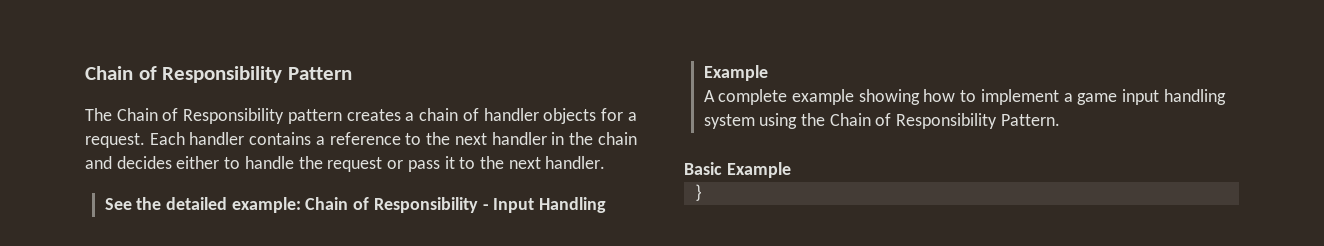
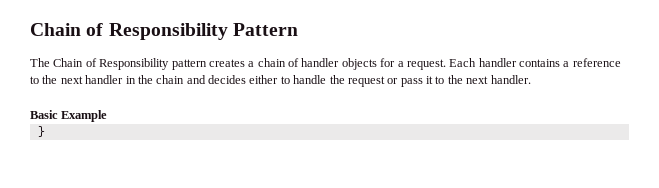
[104,197,607,213] [703,65,768,81] [703,89,1226,105] [703,113,1060,129] // See the detailed example: Chain of Responsibility - Input Handling Example // A complete example showing how to implement a game input handling system using the Chain of Responsibility Pattern. -> (531, 79) none

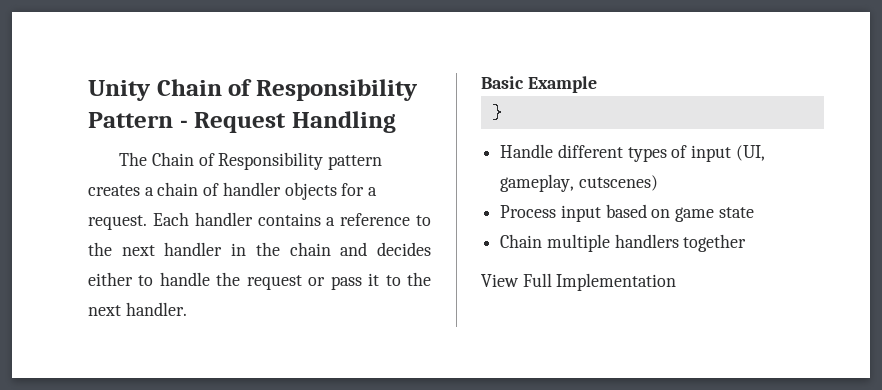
(30, 29) none -> [88,80,151,101] Unity
(298, 29) none -> [179,111,396,133] - Request Handling
(45, 131) none -> [500,144,765,162] [500,174,658,192] [500,204,754,222] [500,234,747,252] [481,273,677,291] // Handle different types of input (UI, gameplay, cutscenes) // Process input based on game state // Chain multiple handlers together // View Full Implementation

